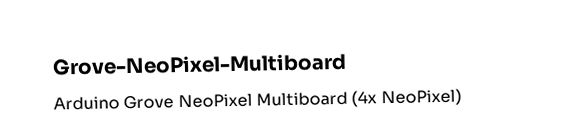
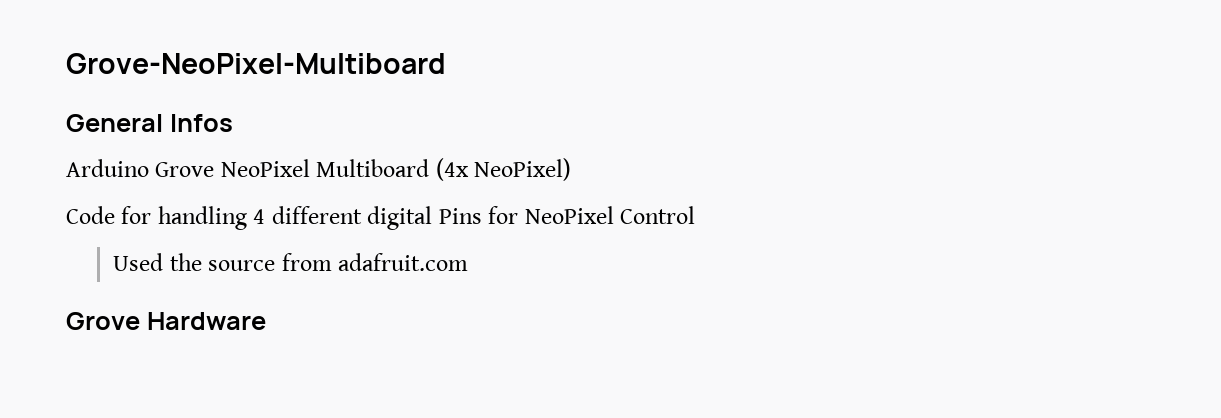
(347, 64) none -> [66,114,233,132] // General Infos
(462, 97) none -> [66,206,696,230] [113,253,469,271] [66,312,266,330] // Code for handling 4 different digital Pins for NeoPixel Control // Used the source from adafruit.com // Grove Hardware

